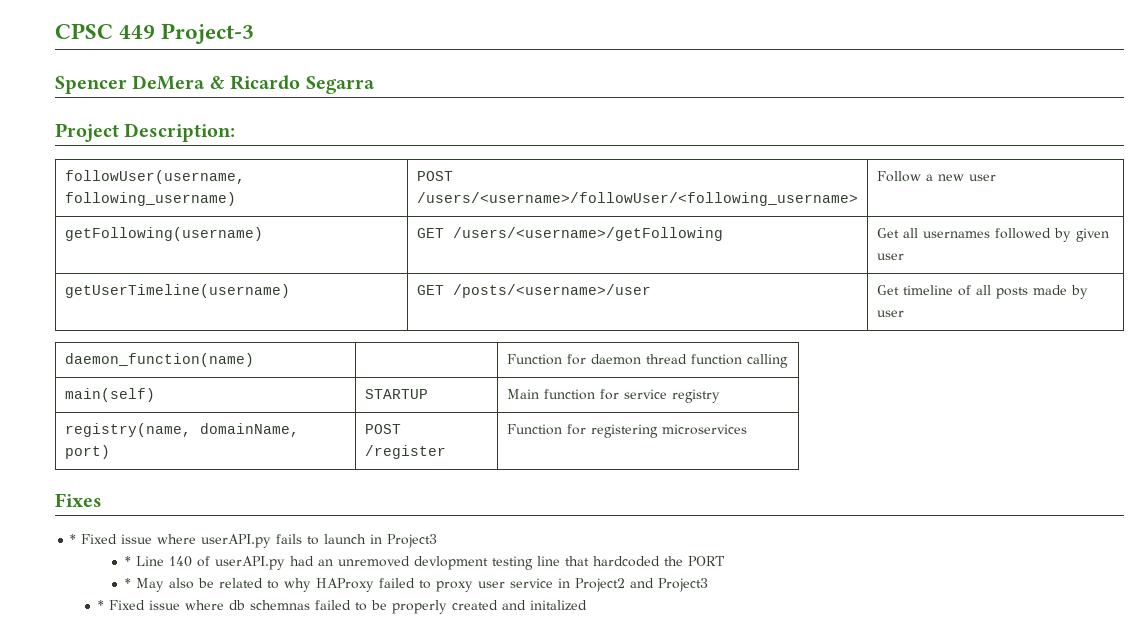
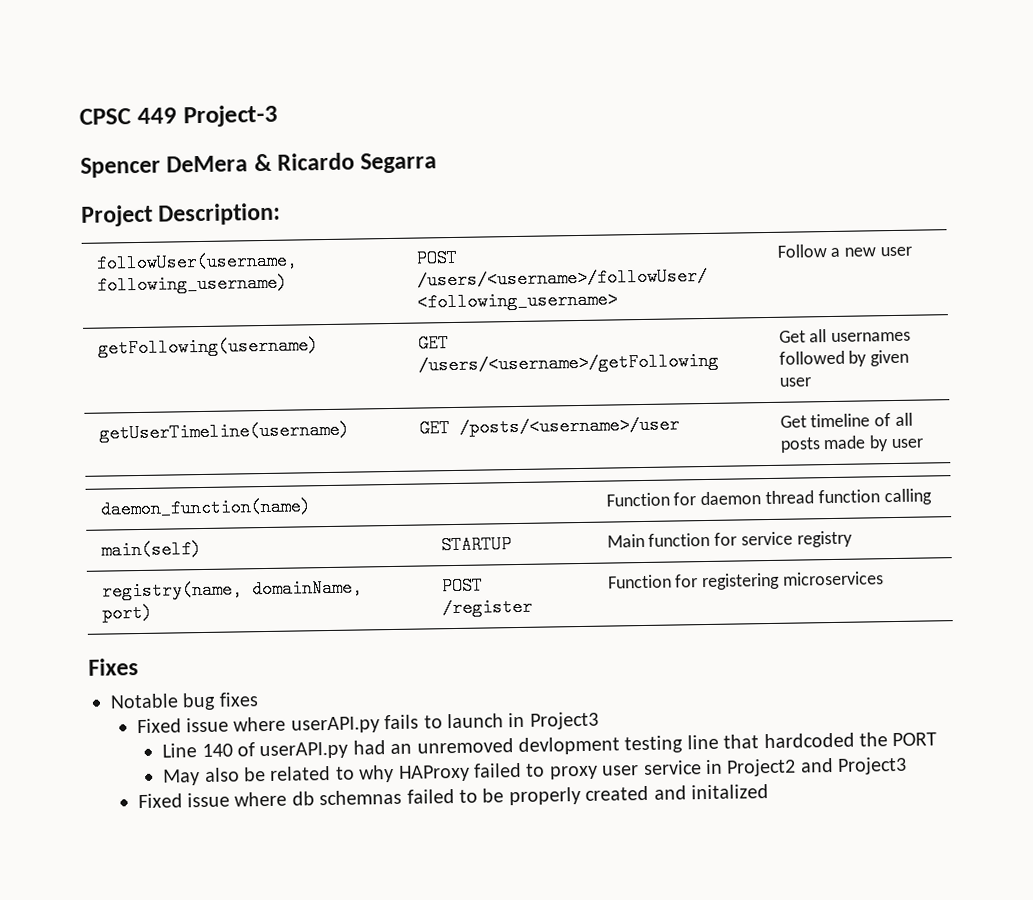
[70,534,77,544] * -> [110,692,259,711] Notable bug fixes //
[124,556,131,566] * -> (599, 720) none
[124,578,131,588] * -> (938, 739) none
[97,600,104,610] * -> (908, 765) none

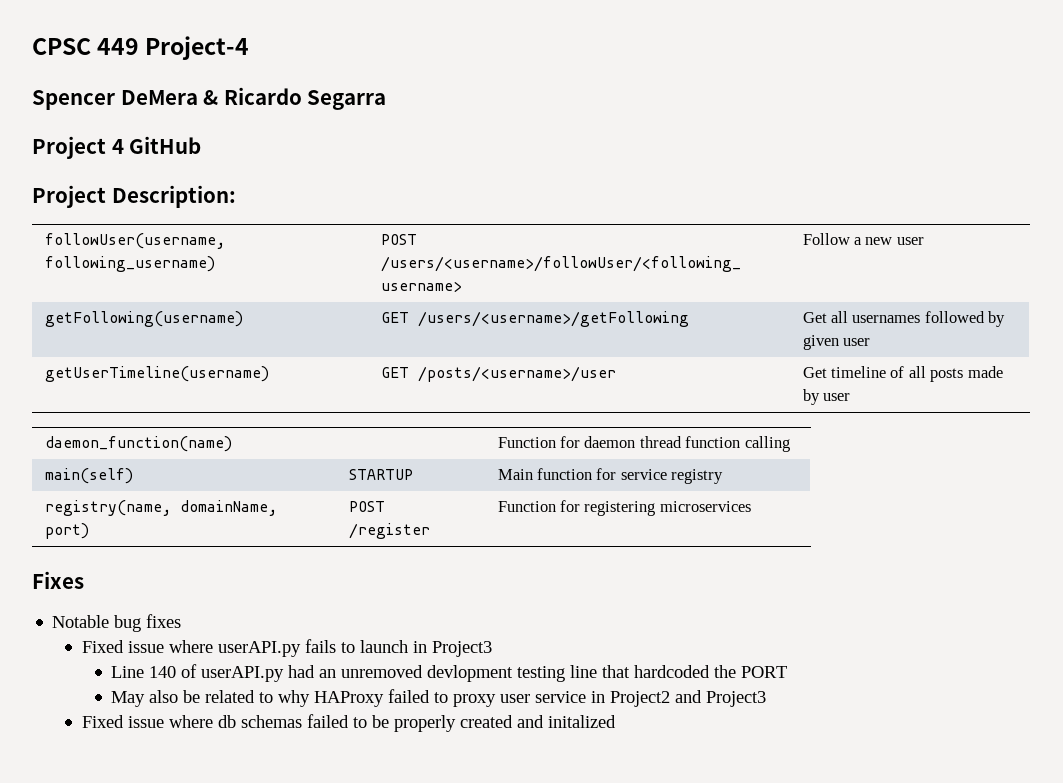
[182,104,278,128] Project-3 -> [145,36,250,60] Project-4
(438, 163) none -> [32,136,202,159] // Project 4 GitHub
[319,789,403,806] schemnas -> [240,715,302,728] schemas

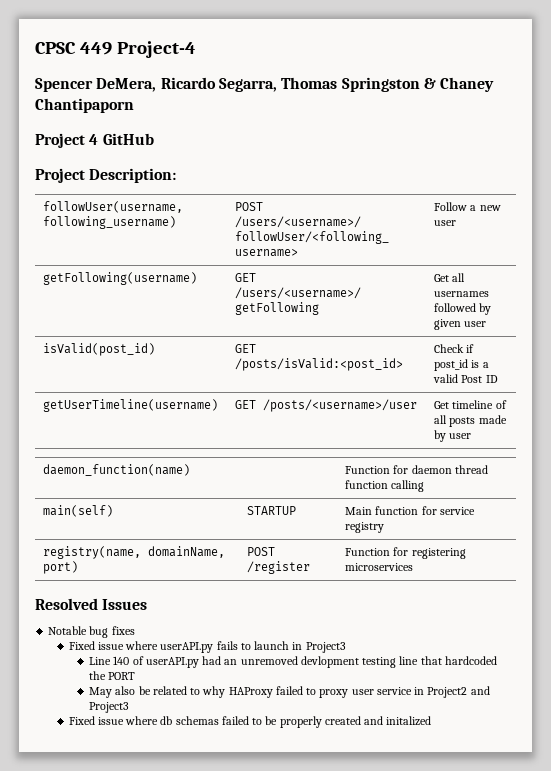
[120,87,387,110] DeMera & Ricardo Segarra -> [96,77,495,92] [35,98,134,113] DeMera, Ricardo Segarra, Thomas Springston & Chaney Chantipaporn
(870, 342) none -> [43,343,156,356] [235,344,257,353] [235,358,404,371] [434,344,475,353] [434,359,489,371] [433,374,498,383] // isValid(post_id) | GET /posts/isValid:<post_id> | Check if post_id is a valid Post ID
[32,571,84,589] Fixes -> [35,598,148,610] Resolved Issues

